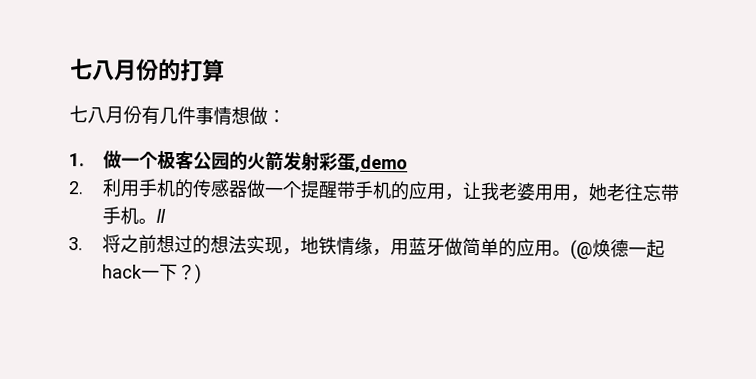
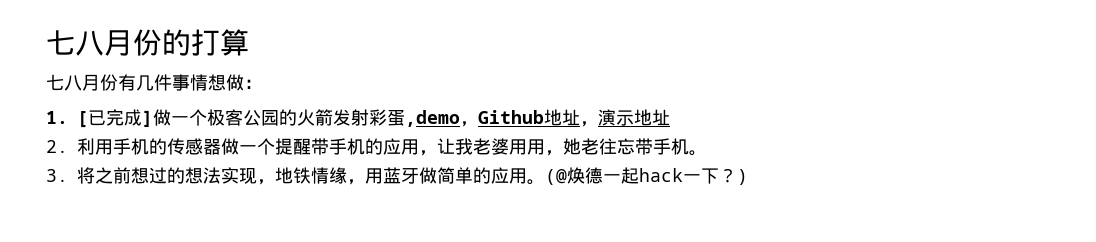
(85, 160) none -> [77,109,153,128] [已完成]
(408, 164) none -> [460,109,670,127] ，Github地址，演示地址
[155,208,166,223] ll -> (707, 153) none

